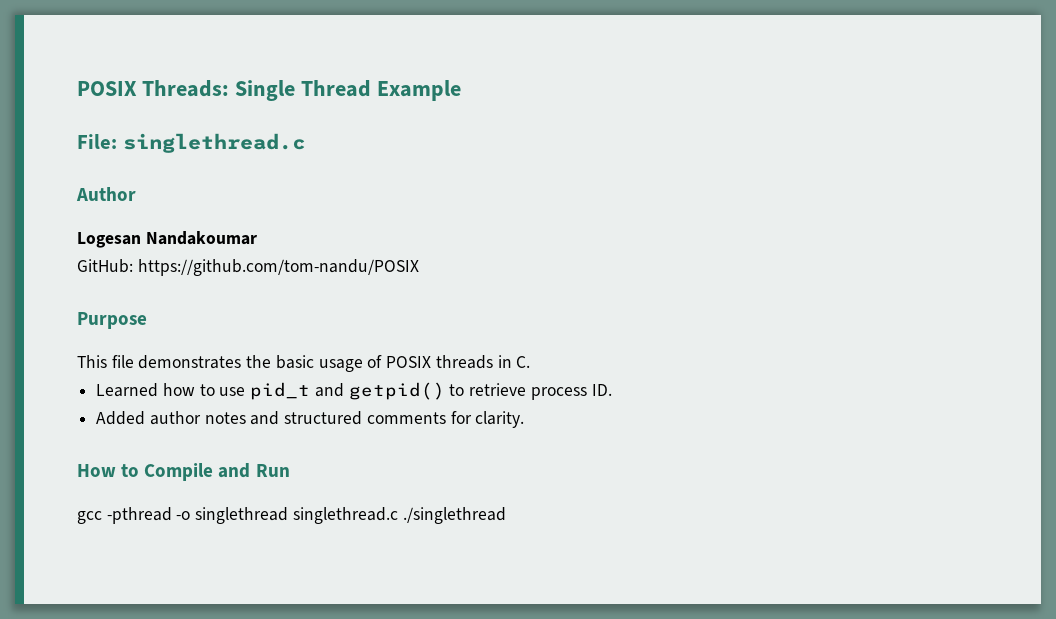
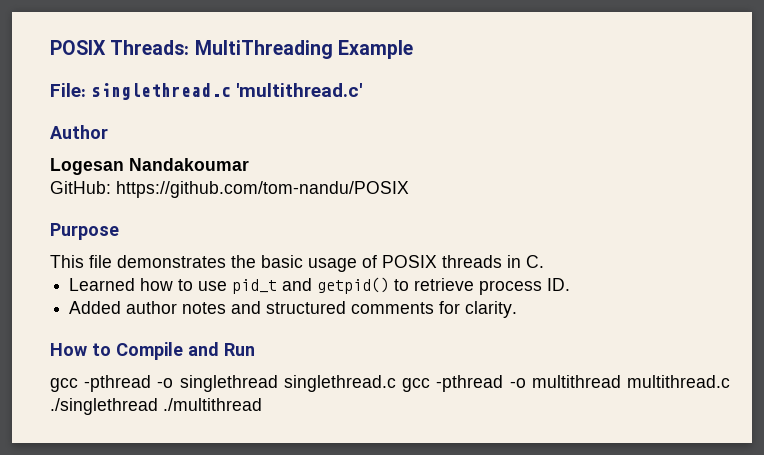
[234,80,371,101] Single Thread -> [194,40,333,59] MultiThreading
(305, 143) none -> [236,83,363,97] 'multithread.c'
[402,507,506,524] ./singlethread -> [402,375,730,392] [50,398,262,415] gcc -pthread -o multithread multithread.c ./singlethread ./multithread

